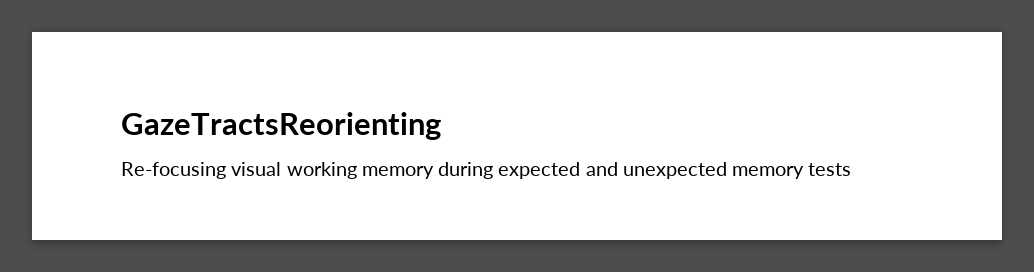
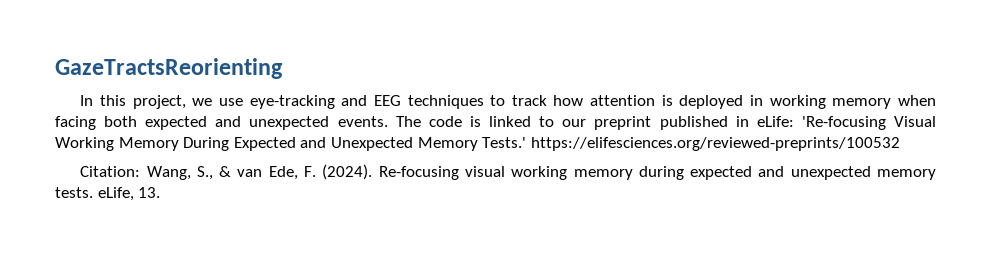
(441, 126) none -> [80,95,936,109] [55,116,937,130] [55,137,900,151] [80,164,373,180] In this project, we use eye-tracking and EEG techniques to track how attention is deployed in working memory when facing both expected and unexpected events. The code is linked to our preprint published in eLife: 'Re-focusing Visual Working Memory During Expected and Unexpected Memory Tests.' https://elifesciences.org/reviewed-preprints/100532 // Citation: Wang, S., & van Ede, F. (2024).
[808,163,852,176] tests -> [55,187,161,201] tests. eLife, 13.

